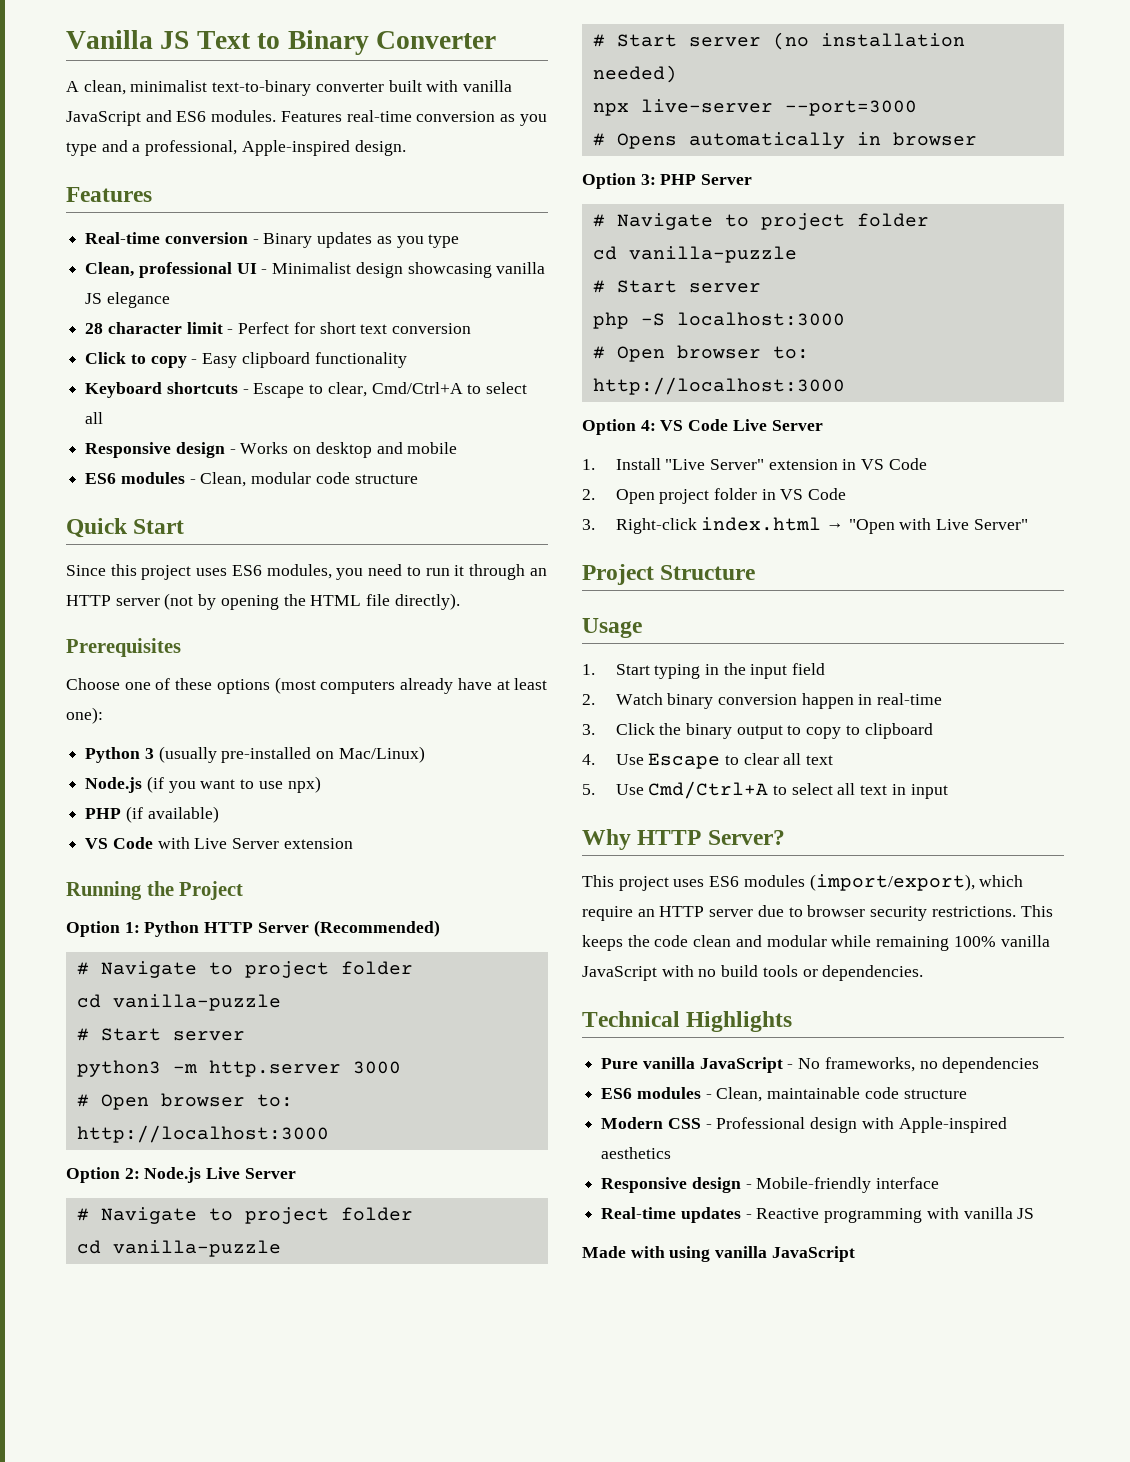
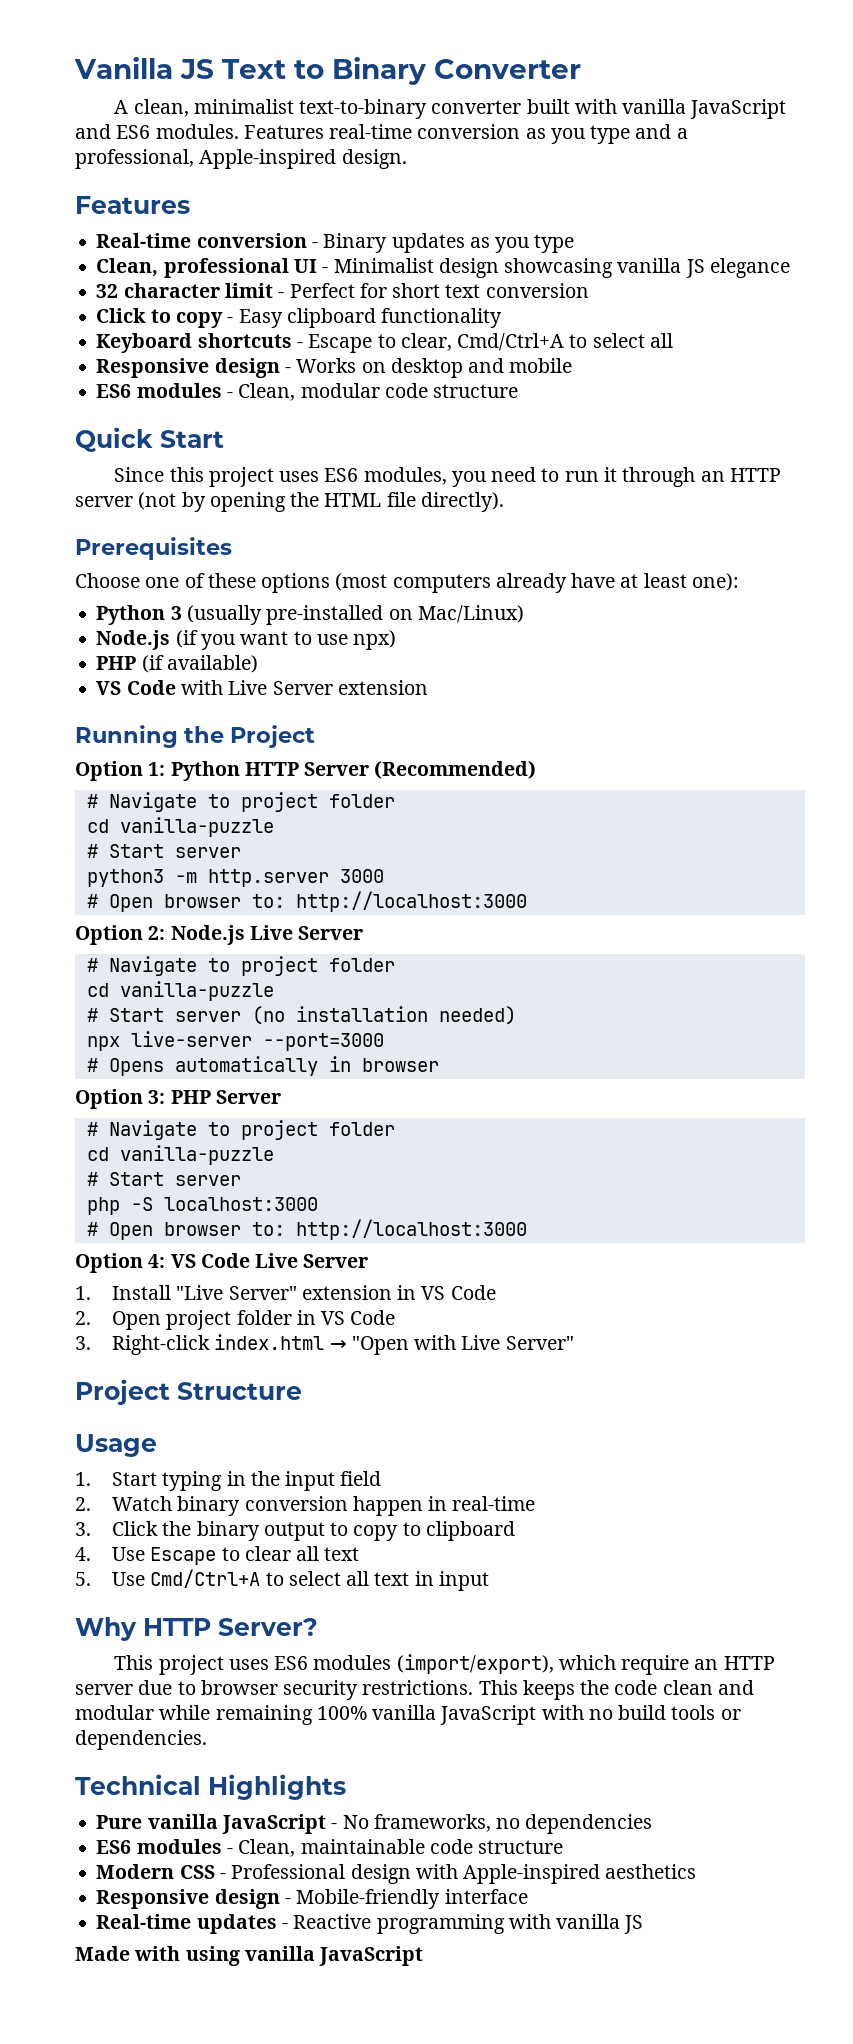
[85,323,104,334] 28 -> [96,284,119,298] 32

